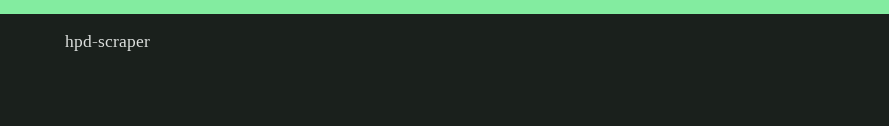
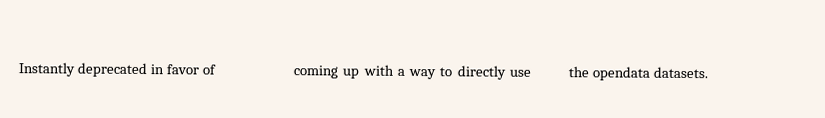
[65,35,150,51] hpd-scraper -> [18,62,708,81] Instantly deprecated in favor of coming up with a way to directly use the opendata datasets.

